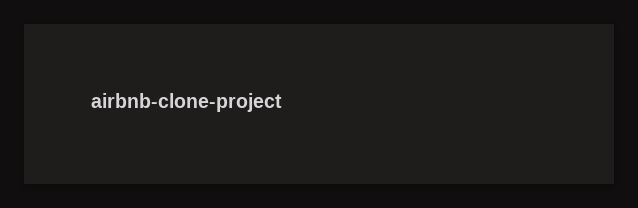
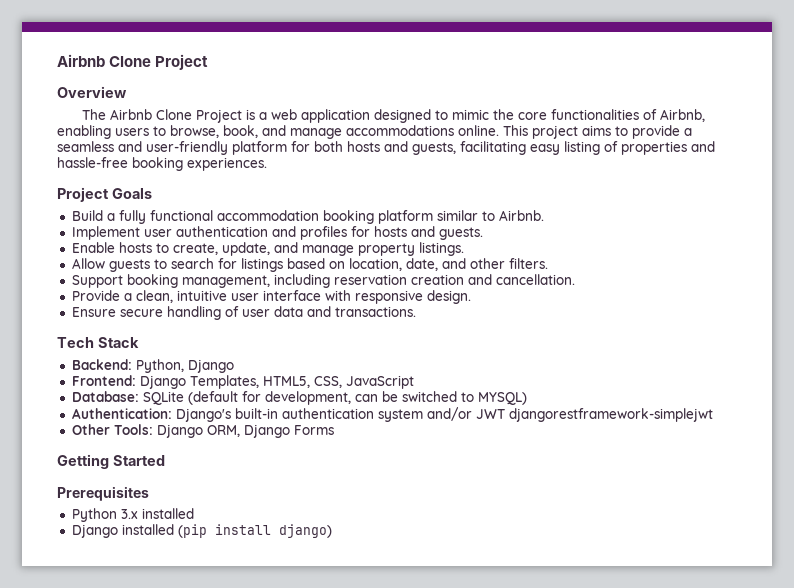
[91,93,282,112] airbnb-clone-project -> [57,54,209,70] [57,86,127,98] [82,109,706,123] [57,125,692,139] [57,141,715,155] [57,157,267,171] [57,187,152,202] [71,210,544,224] [71,226,483,240] [71,242,464,256] [71,258,548,272] [71,274,575,288] [71,290,471,304] [71,306,416,320] [57,337,139,348] [71,359,234,373] [71,375,414,389] [71,391,527,405] [71,407,713,422] [71,424,334,438] [57,454,165,469] [57,486,149,501] [71,508,194,522] [71,524,332,538] Airbnb Clone Project // Overview // The Airbnb Clone Project is a web application designed to mimic the core functionalities of Airbnb, enabling users to browse, book, and manage accommodations online. This project aims to provide a seamless and user-friendly platform for both hosts and guests, facilitating easy listing of properties and hassle-free booking experiences. // Project Goals // Build a fully functional accommodation booking platform similar to Airbnb. // Implement user authentication and profiles for hosts and guests. // Enable hosts to create, update, and manage property listings. // Allow guests to search for listings based on location, date, and other filters. // Support booking management, including reservation creation and cancellation. // Provide a clean, intuitive user interface with responsive design. // Ensure secure handling of user data and transactions. // Tech Stack // Backend: Python, Django // Frontend: Django Templates, HTML5, CSS, JavaScript // Database: SQLite (default for development, can be switched to MYSQL) // Authentication: Django's built-in authentication system and/or JWT djangorestframework-simplejwt // Other Tools: Django ORM, Django Forms // Getting Started // Prerequisites // Python 3.x installed // Django installed (pip install django)

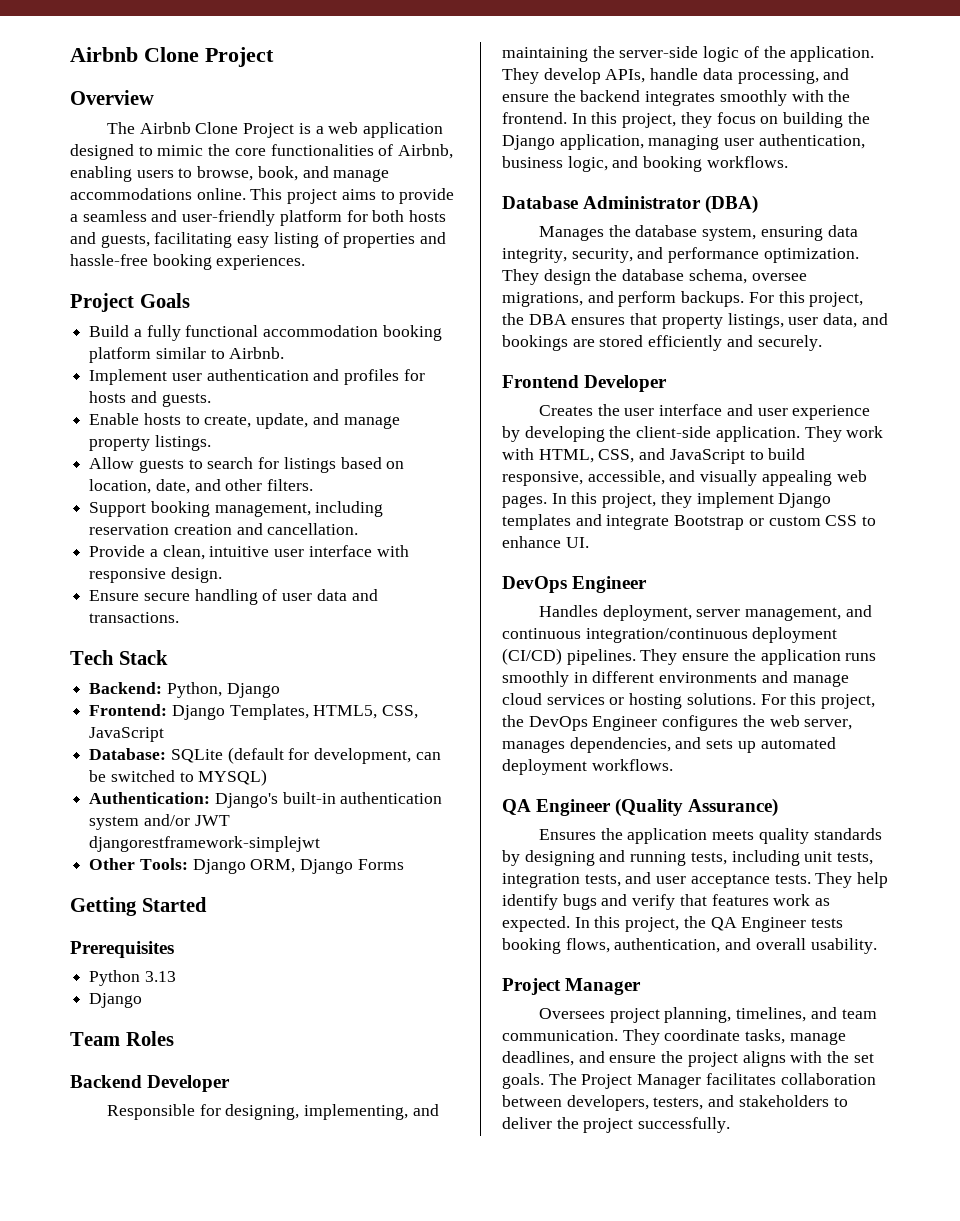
[120,508,194,519] [71,524,332,538] 3.x installed // Django installed (pip install django) -> [144,971,176,982] [89,993,143,1008] [70,1031,174,1046] [70,1075,231,1092] [107,1104,439,1120] [502,46,875,62] [502,68,850,84] [502,90,851,106] [502,112,870,128] [502,134,865,150] [502,156,788,172] [502,195,759,214] [539,225,858,241] [502,247,859,263] [502,269,807,285] [502,291,864,307] [502,313,888,329] [502,335,822,351] [502,375,668,392] [539,404,871,420] [502,426,884,442] [502,448,806,464] [502,470,867,486] [502,492,832,508] [502,514,877,530] [502,536,589,548] [502,576,648,593] [539,605,872,621] [502,627,838,643] [502,648,877,665] [502,671,849,687] [502,693,876,709] [502,715,853,731] [502,737,836,753] [502,759,673,775] [502,798,779,817] [539,828,882,844] [502,850,874,866] [502,872,889,888] [502,894,831,910] [502,916,844,932] [502,938,877,954] [502,978,642,995] [539,1007,877,1023] [502,1029,846,1045] [502,1051,874,1067] [502,1073,876,1089] [502,1095,848,1111] [502,1117,731,1133] 3.13 // Django // Team Roles // Backend Developer // Responsible for designing, implementing, and maintaining the server-side logic of the application. They develop APIs, handle data processing, and ensure the backend integrates smoothly with the frontend. In this project, they focus on building the Django application, managing user authentication, business logic, and booking workflows. // Database Administrator (DBA) // Manages the database system, ensuring data integrity, security, and performance optimization. They design the database schema, oversee migrations, and perform backups. For this project, the DBA ensures that property listings, user data, and bookings are stored efficiently and securely. // Frontend Developer // Creates the user interface and user experience by developing the client-side application. They work with HTML, CSS, and JavaScript to build responsive, accessible, and visually appealing web pages. In this project, they implement Django templates and integrate Bootstrap or custom CSS to enhance UI. // DevOps Engineer // Handles deployment, server management, and continuous integration/continuous deployment (CI/CD) pipelines. They ensure the application runs smoothly in different environments and manage cloud services or hosting solutions. For this project, the DevOps Engineer configures the web server, manages dependencies, and sets up automated deployment workflows. // QA Engineer (Quality Assurance) // Ensures the application meets quality standards by designing and running tests, including unit tests, integration tests, and user acceptance tests. They help identify bugs and verify that features work as expected. In this project, the QA Engineer tests booking flows, authentication, and overall usability. // Project Manager // Oversees project planning, timelines, and team communication. They coordinate tasks, manage deadlines, and ensure the project aligns with the set goals. The Project Manager facilitates collaboration between developers, testers, and stakeholders to deliver the project successfully.

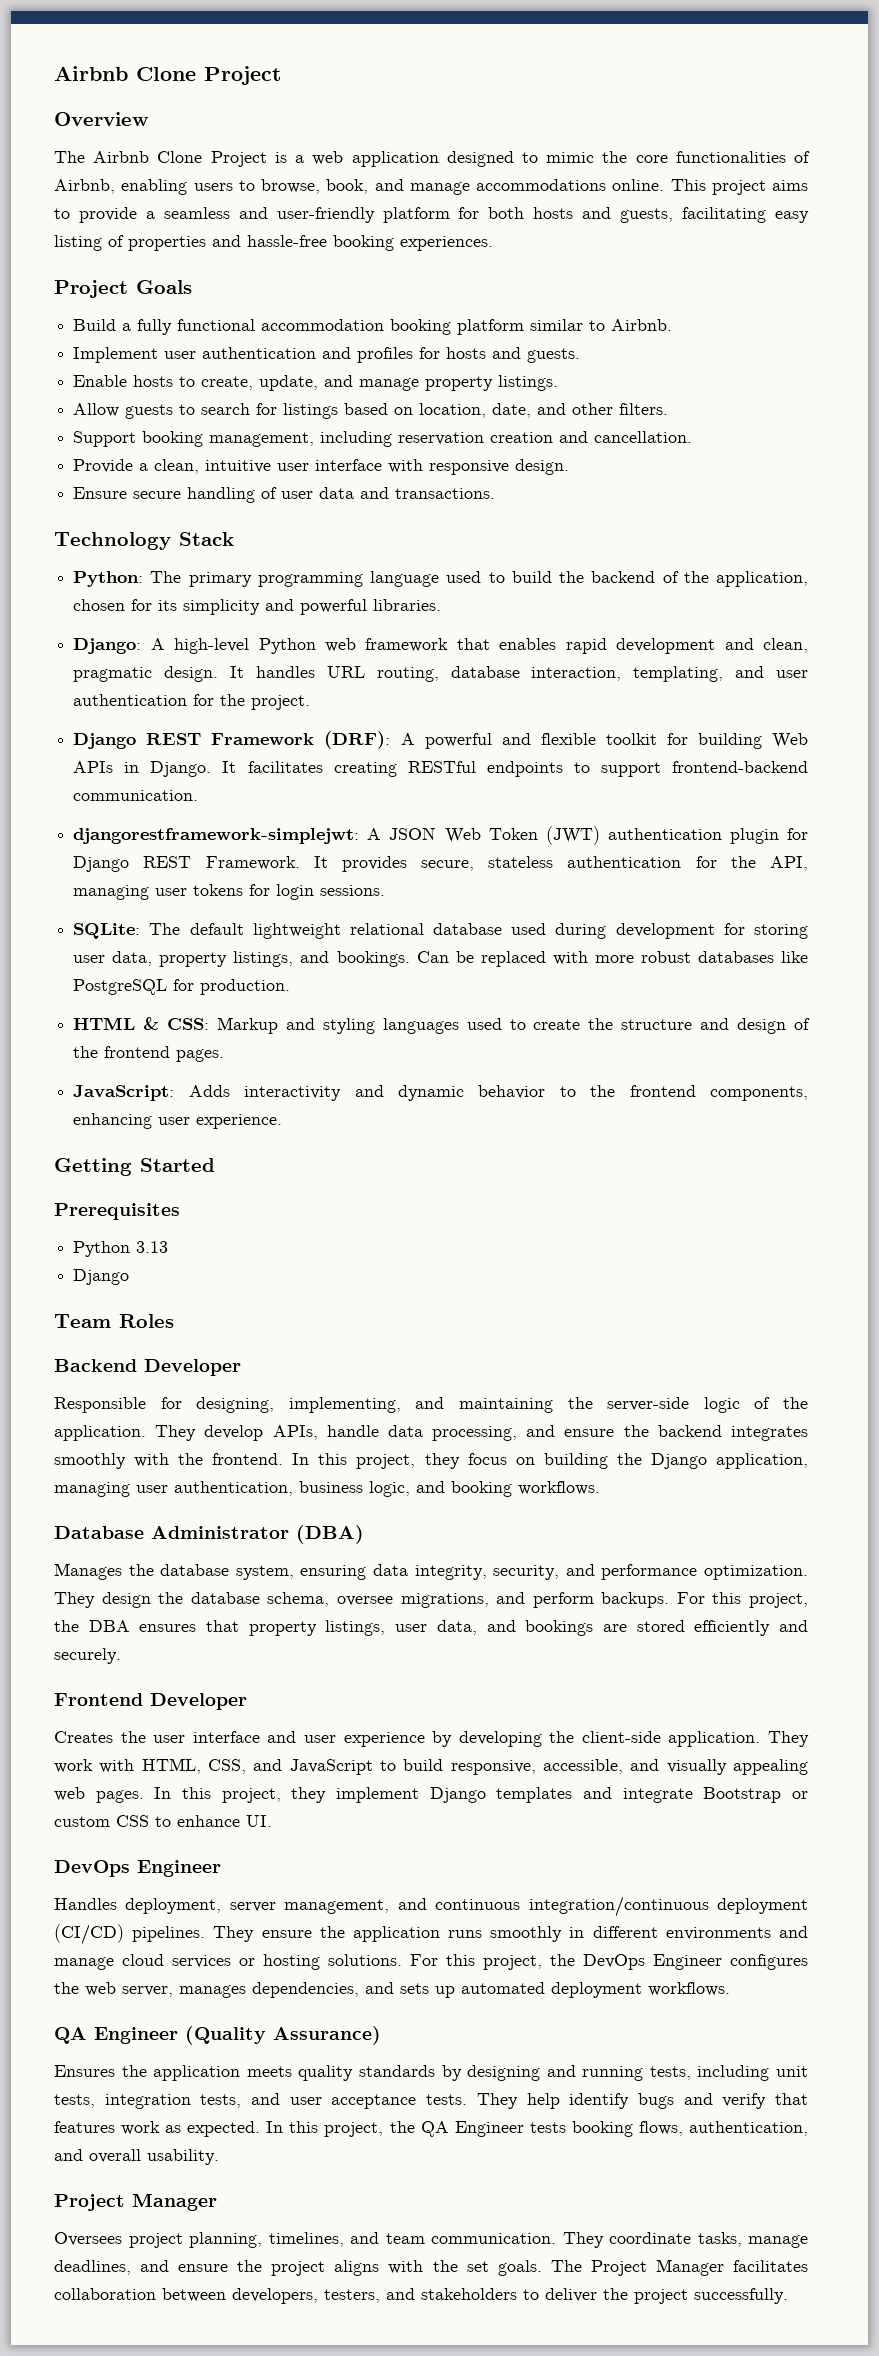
[70,650,114,665] Tech -> [54,532,171,550] Technology
[89,682,280,698] [89,704,419,720] [89,727,165,742] [89,747,441,764] [89,769,268,786] [89,792,443,808] [89,814,230,830] [89,836,321,852] [89,858,404,874] Backend: Python, Django // Frontend: Django Templates, HTML5, CSS, JavaScript // Database: SQLite (default for development, can be switched to MYSQL) // Authentication: Django's built-in authentication system and/or JWT djangorestframework-simplejwt // Other Tools: Django ORM, Django Forms -> [73,571,808,587] [73,599,442,615] [73,638,808,654] [73,666,808,682] [73,694,311,710] [73,731,809,749] [73,761,808,777] [73,790,199,801] [73,826,808,845] [73,856,808,872] [73,884,386,900] [73,923,808,939] [73,951,808,967] [73,979,291,995] [73,1017,811,1034] [73,1046,225,1062] [73,1085,808,1101] [73,1113,283,1129] Python: The primary programming language used to build the backend of the application, chosen for its simplicity and powerful libraries. // Django: A high-level Python web framework that enables rapid development and clean, pragmatic design. It handles URL routing, database interaction, templating, and user authentication for the project. // Django REST Framework (DRF): A powerful and flexible toolkit for building Web APIs in Django. It facilitates creating RESTful endpoints to support frontend-backend communication. // djangorestframework-simplejwt: A JSON Web Token (JWT) authentication plugin for Django REST Framework. It provides secure, stateless authentication for the API, managing user tokens for login sessions. // SQLite: The default lightweight relational database used during development for storing user data, property listings, and bookings. Can be replaced with more robust databases like PostgreSQL for production. // HTML & CSS: Markup and styling languages used to create the structure and design of the frontend pages. // JavaScript: Adds interactivity and dynamic behavior to the frontend components, enhancing user experience.

